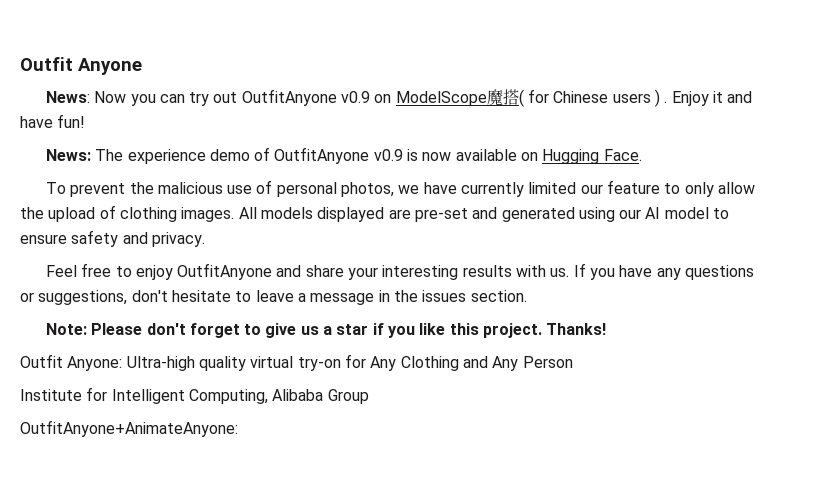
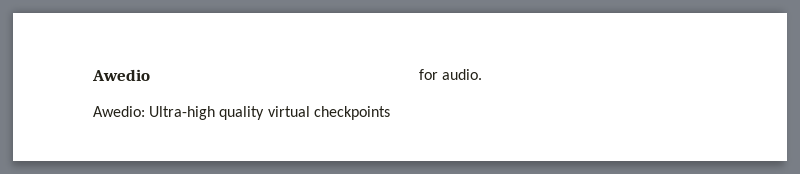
[20,57,142,75] [45,89,753,107] [20,114,86,128] [45,147,642,164] [45,180,755,197] [20,205,730,222] [20,230,205,247] [45,263,754,280] [20,290,527,305] [45,323,607,338] [20,354,573,371] [20,387,369,404] [20,420,238,437] Outfit Anyone // News: Now you can try out OutfitAnyone v0.9 on ModelScope魔搭( for Chinese users ) . Enjoy it and have fun! // News: The experience demo of OutfitAnyone v0.9 is now available on Hugging Face. // To prevent the malicious use of personal photos, we have currently limited our feature to only allow the upload of clothing images. All models displayed are pre-set and generated using our AI model to ensure safety and privacy. // Feel free to enjoy OutfitAnyone and share your interesting results with us. If you have any questions or suggestions, don't hesitate to leave a message in the issues section. // Note: Please don't forget to give us a star if you like this project. Thanks! // Outfit Anyone: Ultra-high quality virtual try-on for Any Clothing and Any Person // Institute for Intelligent Computing, Alibaba Group // OutfitAnyone+AnimateAnyone: -> [92,69,150,81] [93,106,390,120] [419,69,483,80] Awedio // Awedio: Ultra-high quality virtual checkpoints for audio.

